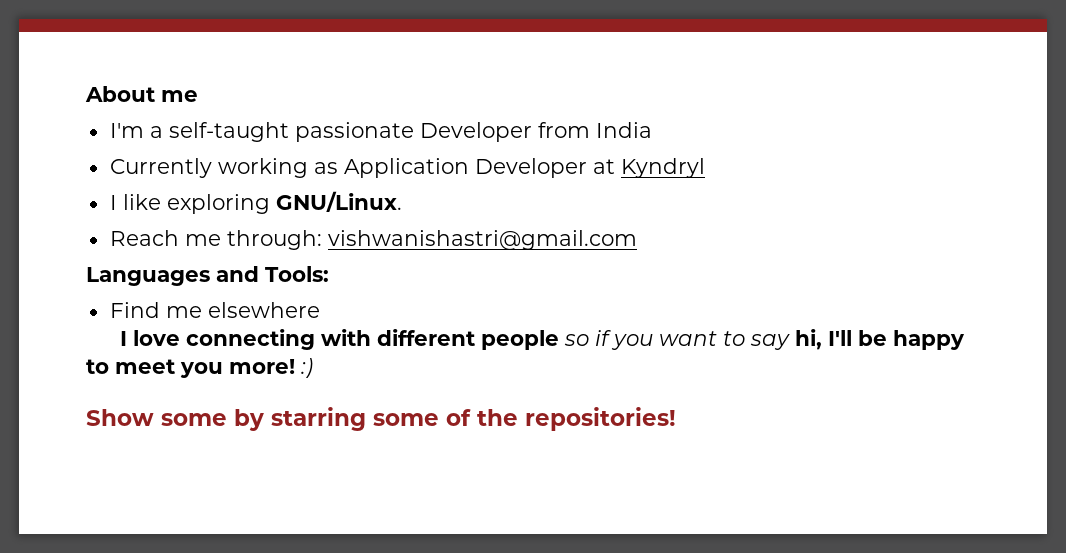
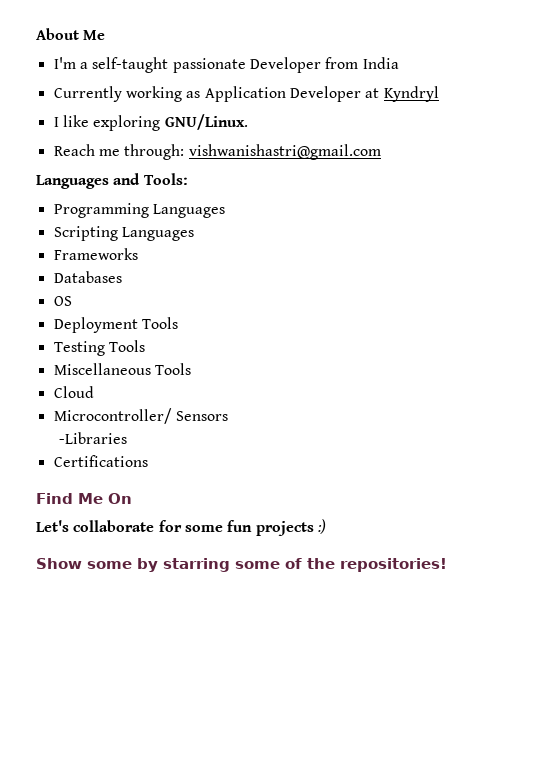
[161,90,198,102] me -> [83,30,106,40] Me
[109,302,320,318] [119,329,965,350] [86,359,295,378] Find me elsewhere // I love connecting with different people so if you want to say hi, I'll be happy to meet you more! -> [53,203,225,218] [53,226,194,241] [53,248,138,260] [53,271,122,283] [53,296,72,306] [53,317,178,333] [53,340,145,356] [53,363,191,375] [53,386,94,398] [53,408,228,424] [59,432,128,444] [53,455,148,467] [36,493,132,504] [36,520,314,536] Programming Languages // Scripting Languages // Frameworks // Databases // OS // Deployment Tools // Testing Tools // Miscellaneous Tools // Cloud // Microcontroller/ Sensors // -Libraries // Certifications // Find Me On // Let's collaborate for some fun projects

